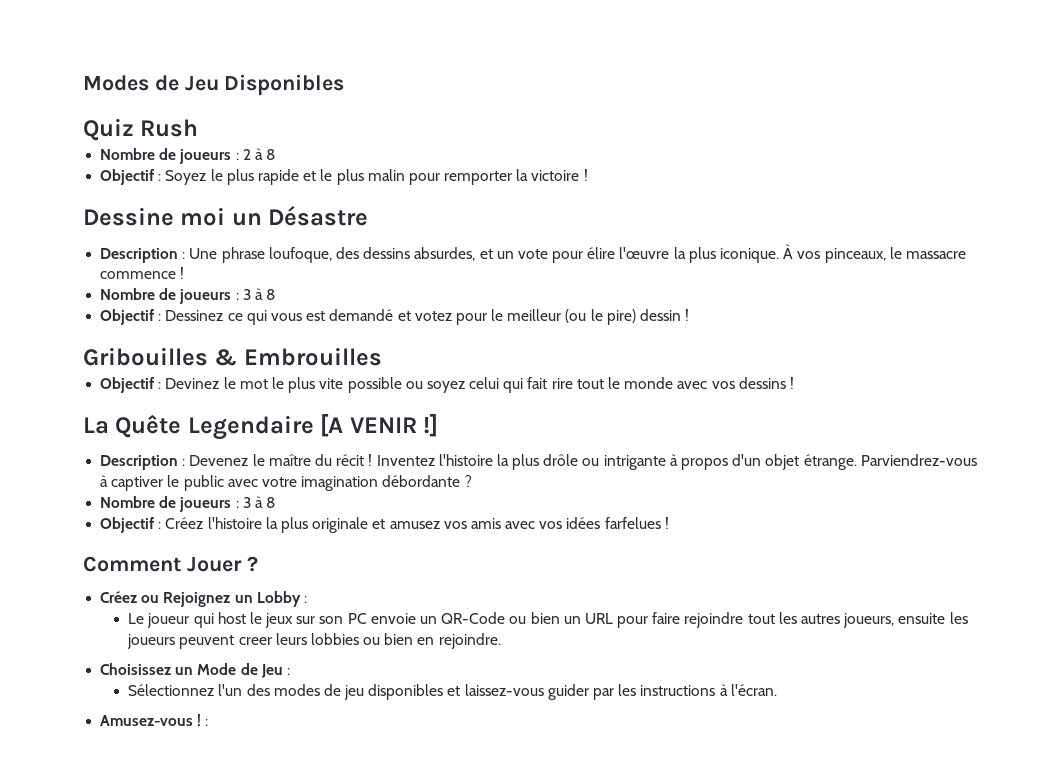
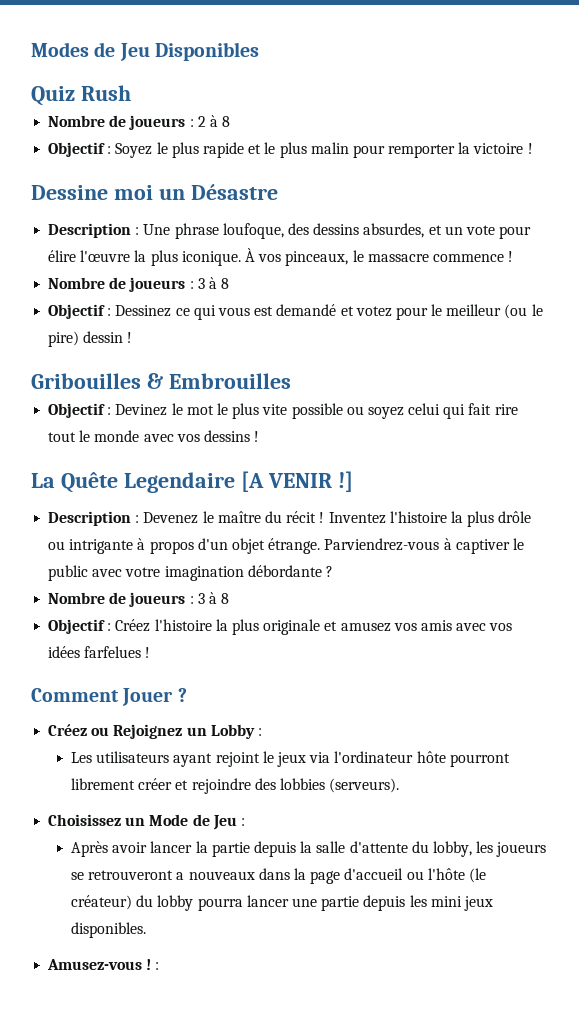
[128,612,968,628] [127,633,501,649] Le joueur qui host le jeux sur son PC envoie un QR-Code ou bien un URL pour faire rejoindre tout les autres joueurs, ensuite les joueurs peuvent creer leurs lobbies ou bien en rejoindre. -> [71,751,510,767] [71,778,400,794] Les utilisateurs ayant rejoint le jeux via l'ordinateur hôte pourront librement créer et rejoindre des lobbies (serveurs).
[128,684,777,700] Sélectionnez l'un des modes de jeu disponibles et laissez-vous guider par les instructions à l'écran. -> [71,841,547,857] [71,868,486,884] [71,895,493,911] [71,922,147,938] Après avoir lancer la partie depuis la salle d'attente du lobby, les joueurs se retrouveront a nouveaux dans la page d'accueil ou l'hôte (le créateur) du lobby pourra lancer une partie depuis les mini jeux disponibles.

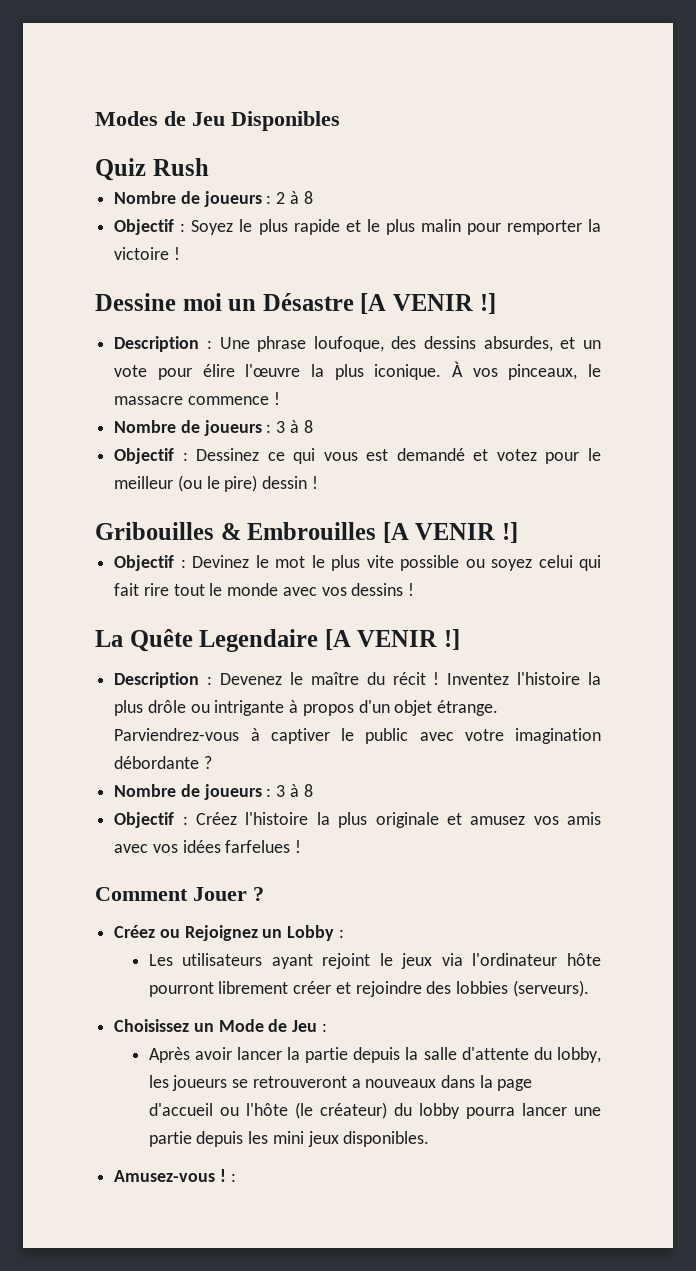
(278, 192) none -> [360,293,496,314] [A VENIR !]
(291, 381) none -> [382,522,519,543] [A VENIR !]

